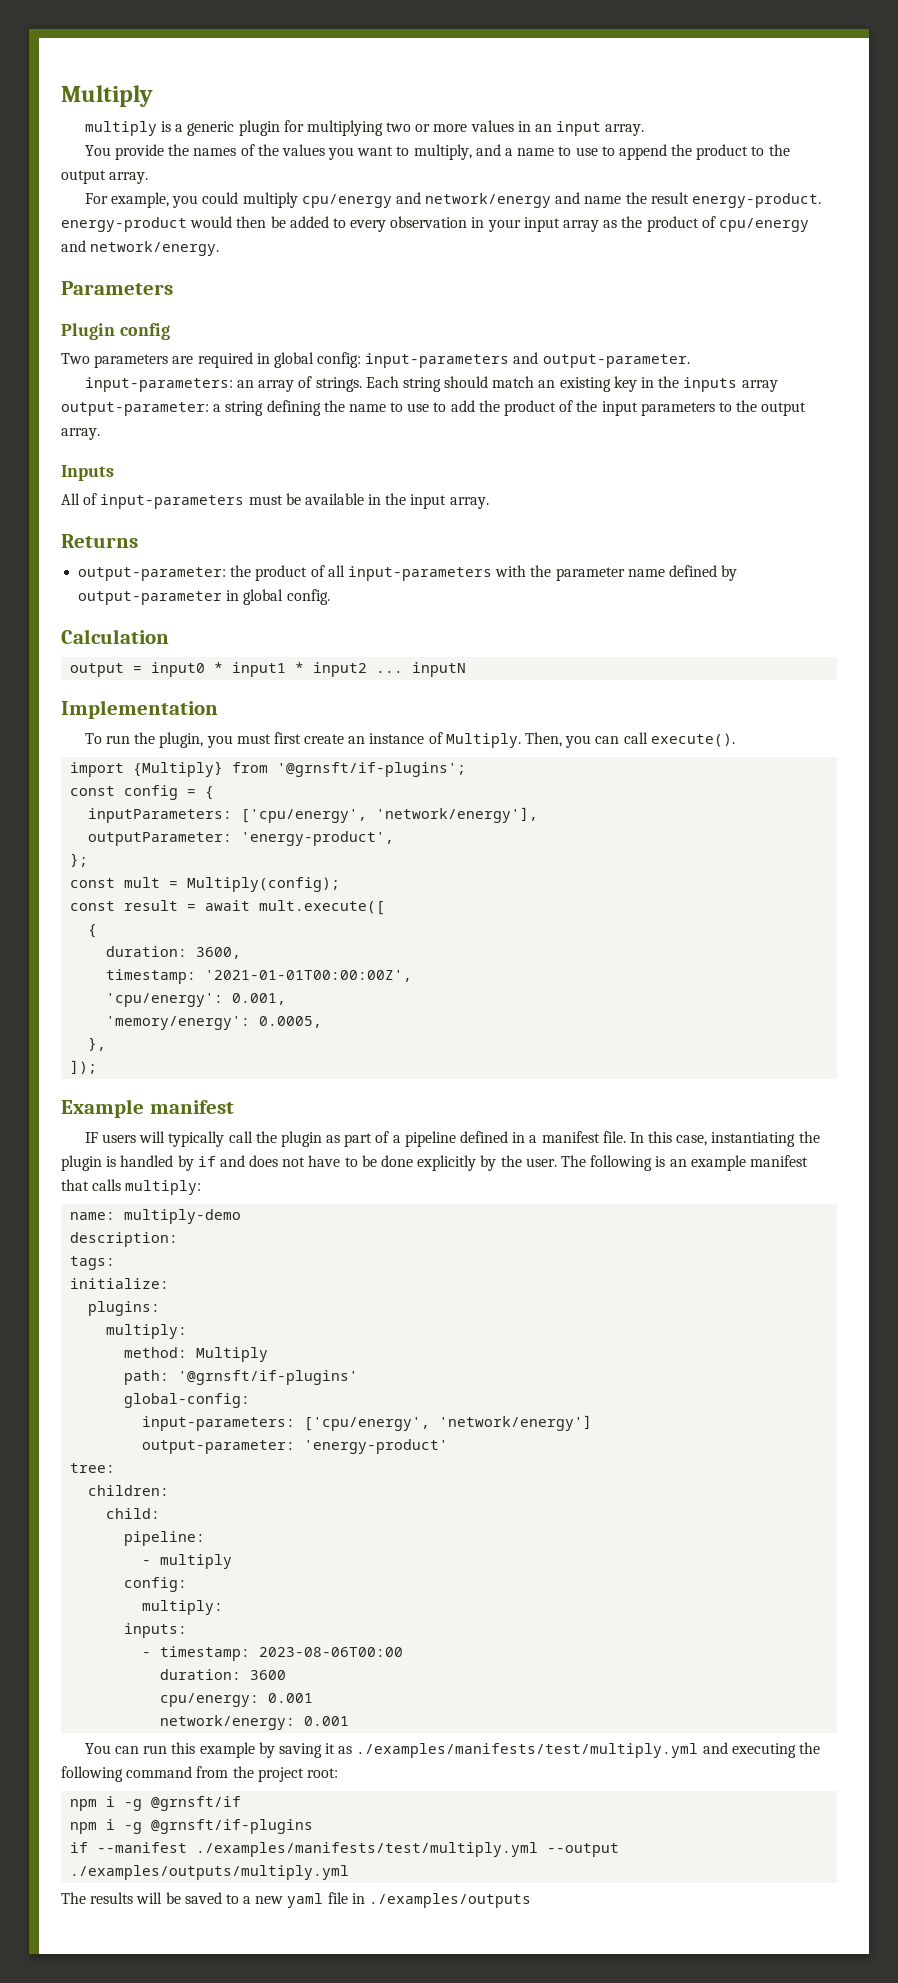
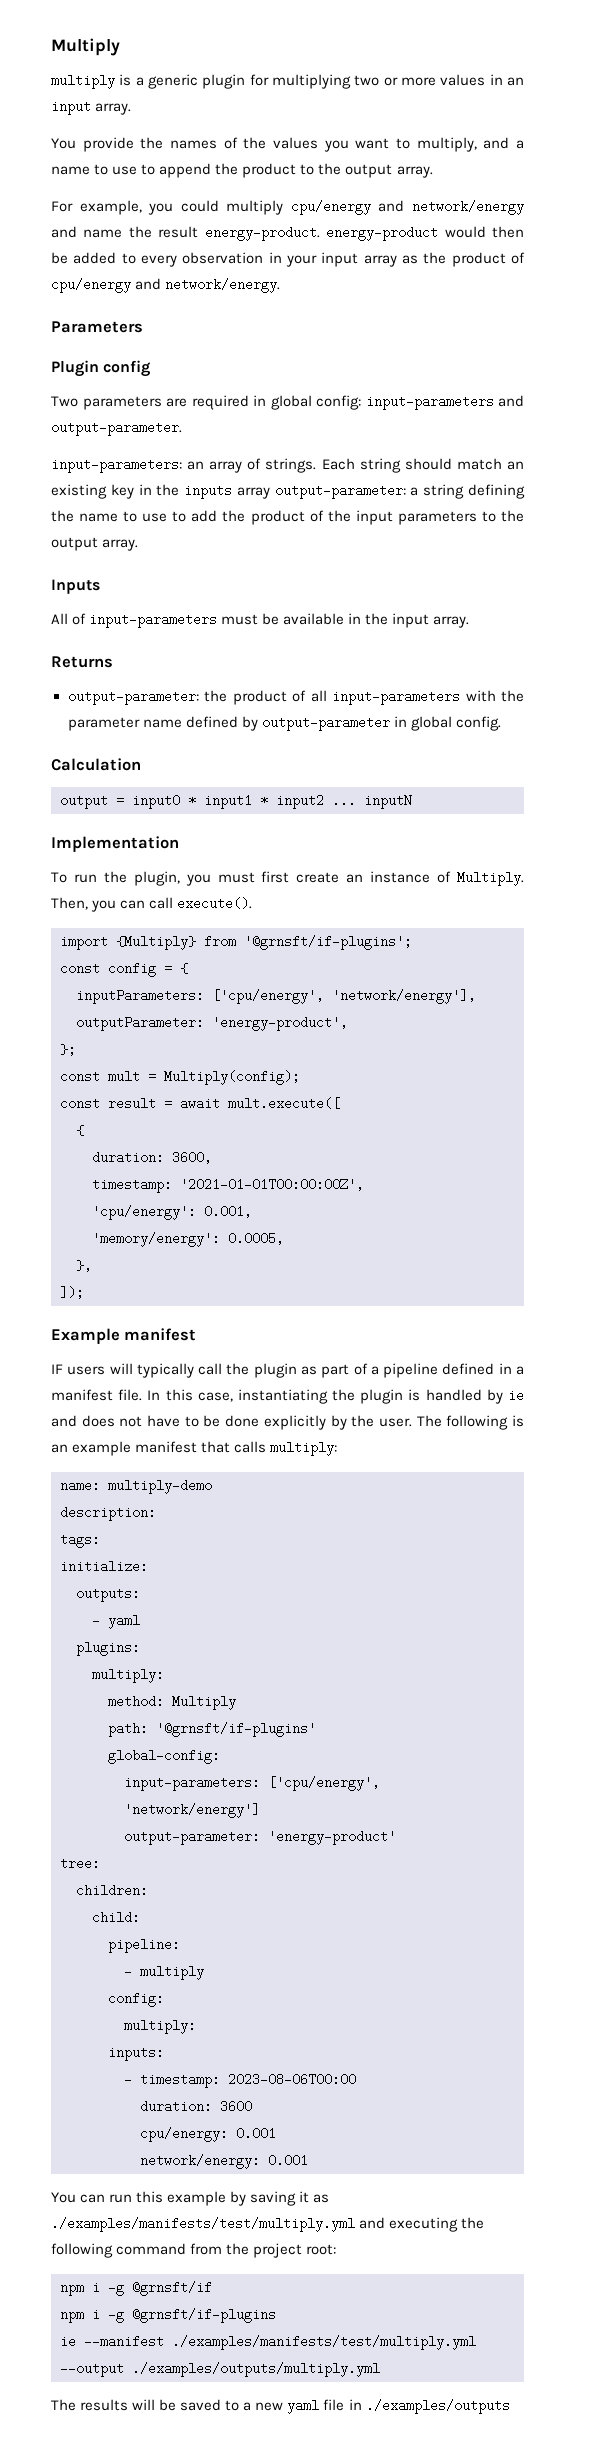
[197,1156,216,1167] if -> [508,1389,524,1402] ie
(170, 1283) none -> [76,1587,140,1602] [92,1614,140,1629] // outputs: // - yaml
[70,1842,89,1853] if -> [60,2335,76,2348] ie

